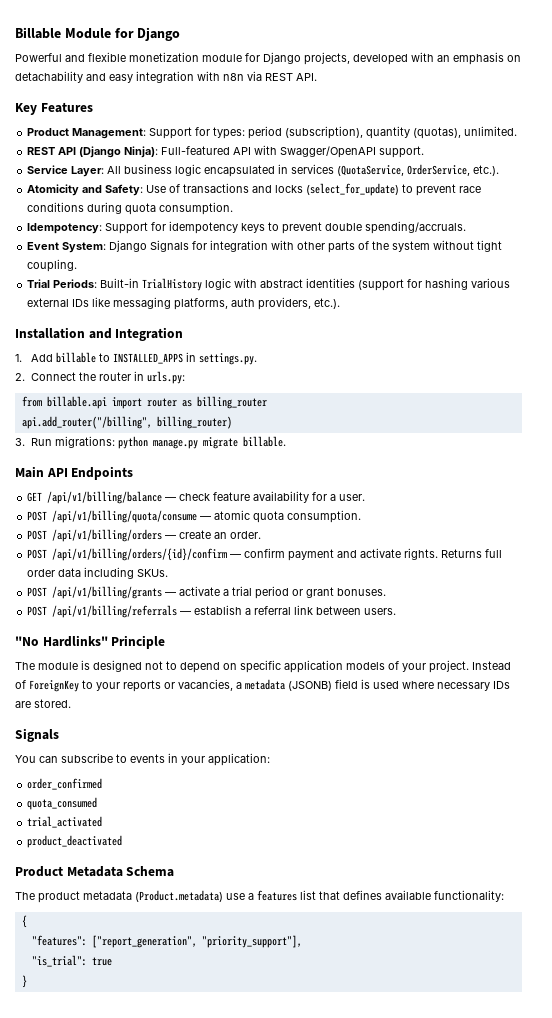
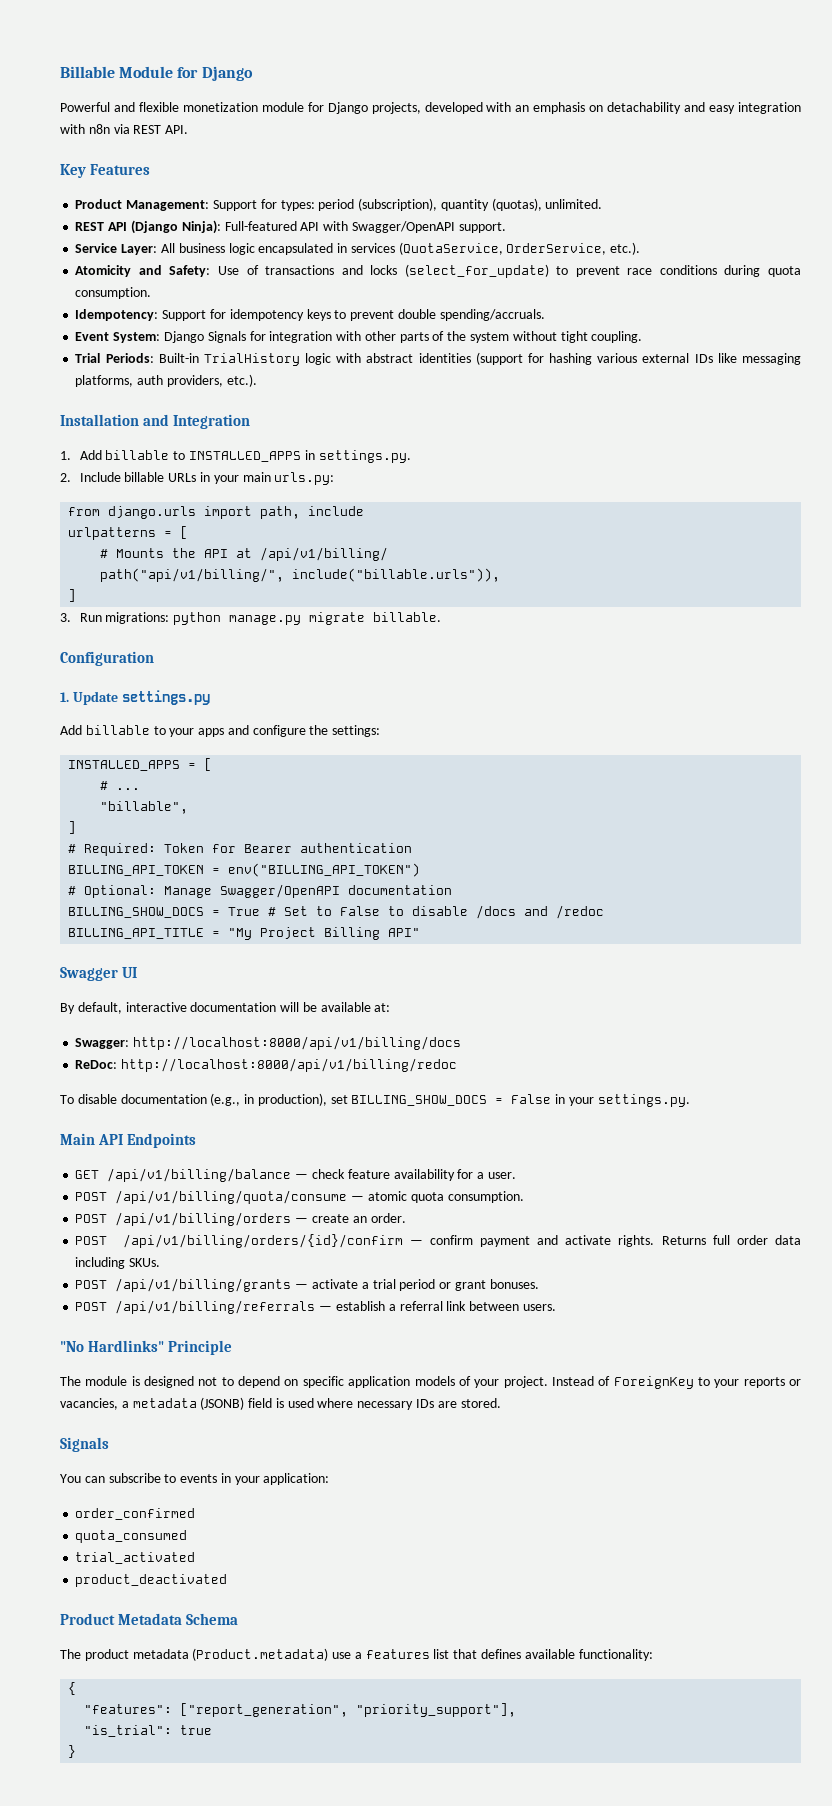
[30,371,185,384] [21,396,267,409] [21,416,232,429] Connect the router in urls.py: // from billable.api import router as billing_router // api.add_router("/billing", billing_router) -> [79,472,335,485] [68,506,365,519] [68,526,189,540] [100,547,389,561] [100,568,501,582] [68,589,77,602] Include billable URLs in your main urls.py: // from django.urls import path, include // urlpatterns = [ // # Mounts the API at /api/v1/billing/ // path("api/v1/billing/", include("billable.urls")), // ]
(286, 441) none -> [60,651,154,666] [60,690,210,705] [60,725,381,737] [68,758,213,771] [100,781,141,790] [100,801,189,814] [68,821,77,834] [68,843,413,856] [68,863,421,877] [68,884,453,898] [68,905,605,919] [68,927,421,940] [60,967,138,981] [60,1002,391,1014] [75,1036,462,1050] [75,1058,458,1072] [60,1093,690,1107] // Configuration // 1. Update settings.py // Add billable to your apps and configure the settings: // INSTALLED_APPS = [ // # ... // "billable", // ] // # Required: Token for Bearer authentication // BILLING_API_TOKEN = env("BILLING_API_TOKEN") // # Optional: Manage Swagger/OpenAPI documentation // BILLING_SHOW_DOCS = True # Set to False to disable /docs and /redoc // BILLING_API_TITLE = "My Project Billing API" // Swagger UI // By default, interactive documentation will be available at: // Swagger: http://localhost:8000/api/v1/billing/docs // ReDoc: http://localhost:8000/api/v1/billing/redoc // To disable documentation (e.g., in production), set BILLING_SHOW_DOCS = False in your settings.py.

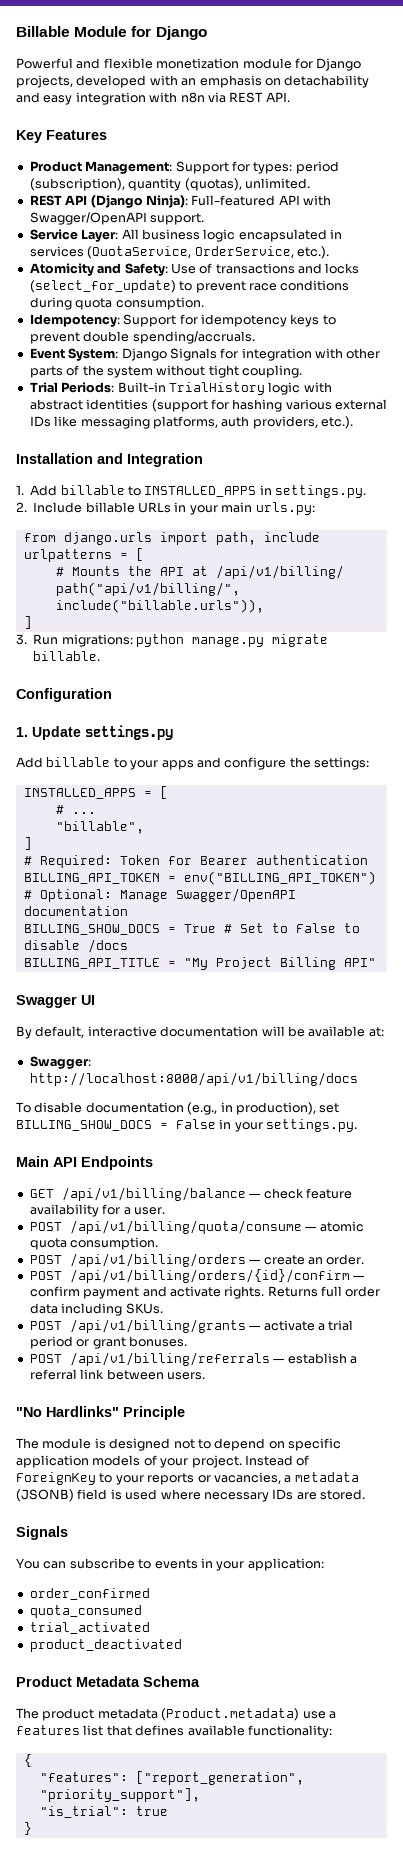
[524,905,605,919] and /redoc -> (128, 946) none
[75,1058,458,1072] // ReDoc: http://localhost:8000/api/v1/billing/redoc -> (358, 1079) none

